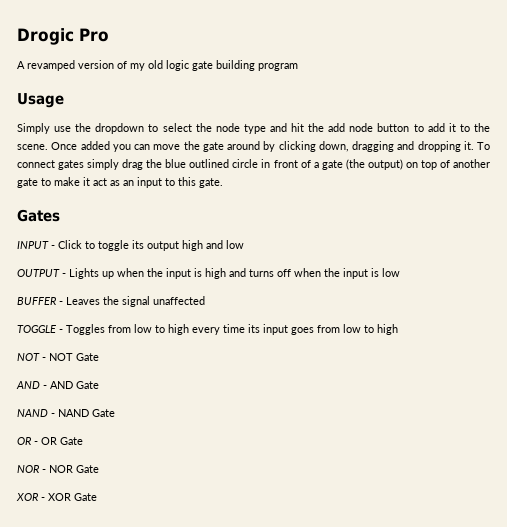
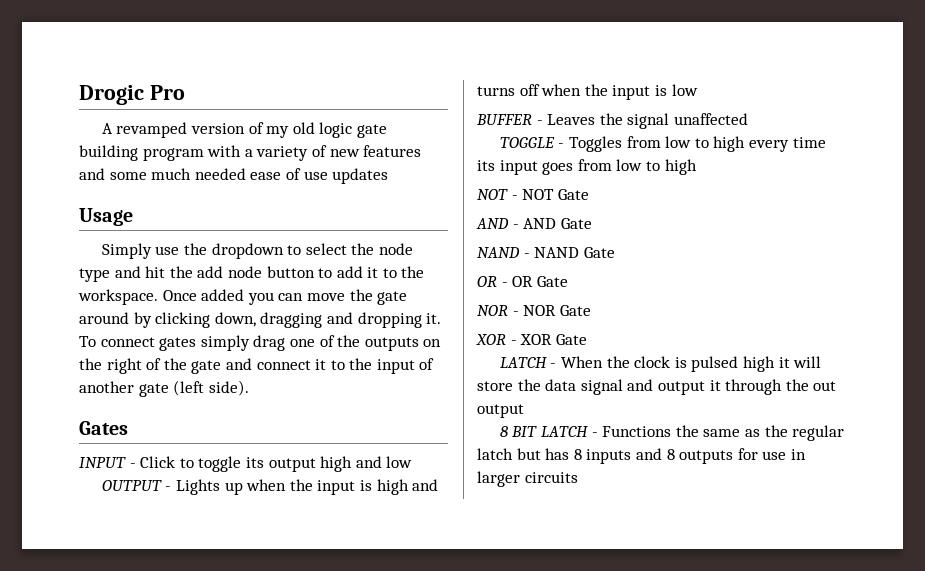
(298, 67) none -> [207,145,422,161] [79,168,389,184] with a variety of new features and some much needed ease of use updates
[17,144,48,150] scene. -> [78,289,158,305] workspace.
[146,159,490,170] [17,177,223,188] the blue outlined circle in front of a gate (the output) on top of another gate to make it act as an input to this gate. -> [289,335,442,351] [79,358,435,374] [79,380,249,397] one of the outputs on the right of the gate and connect it to the input of another gate (left side).
(97, 497) none -> [499,356,822,372] [477,379,837,395] [477,404,524,418] [499,425,845,441] [477,448,806,464] [477,471,578,487] // LATCH - When the clock is pulsed high it will store the data signal and output it through the out output // 8 BIT LATCH - Functions the same as the regular latch but has 8 inputs and 8 outputs for use in larger circuits

